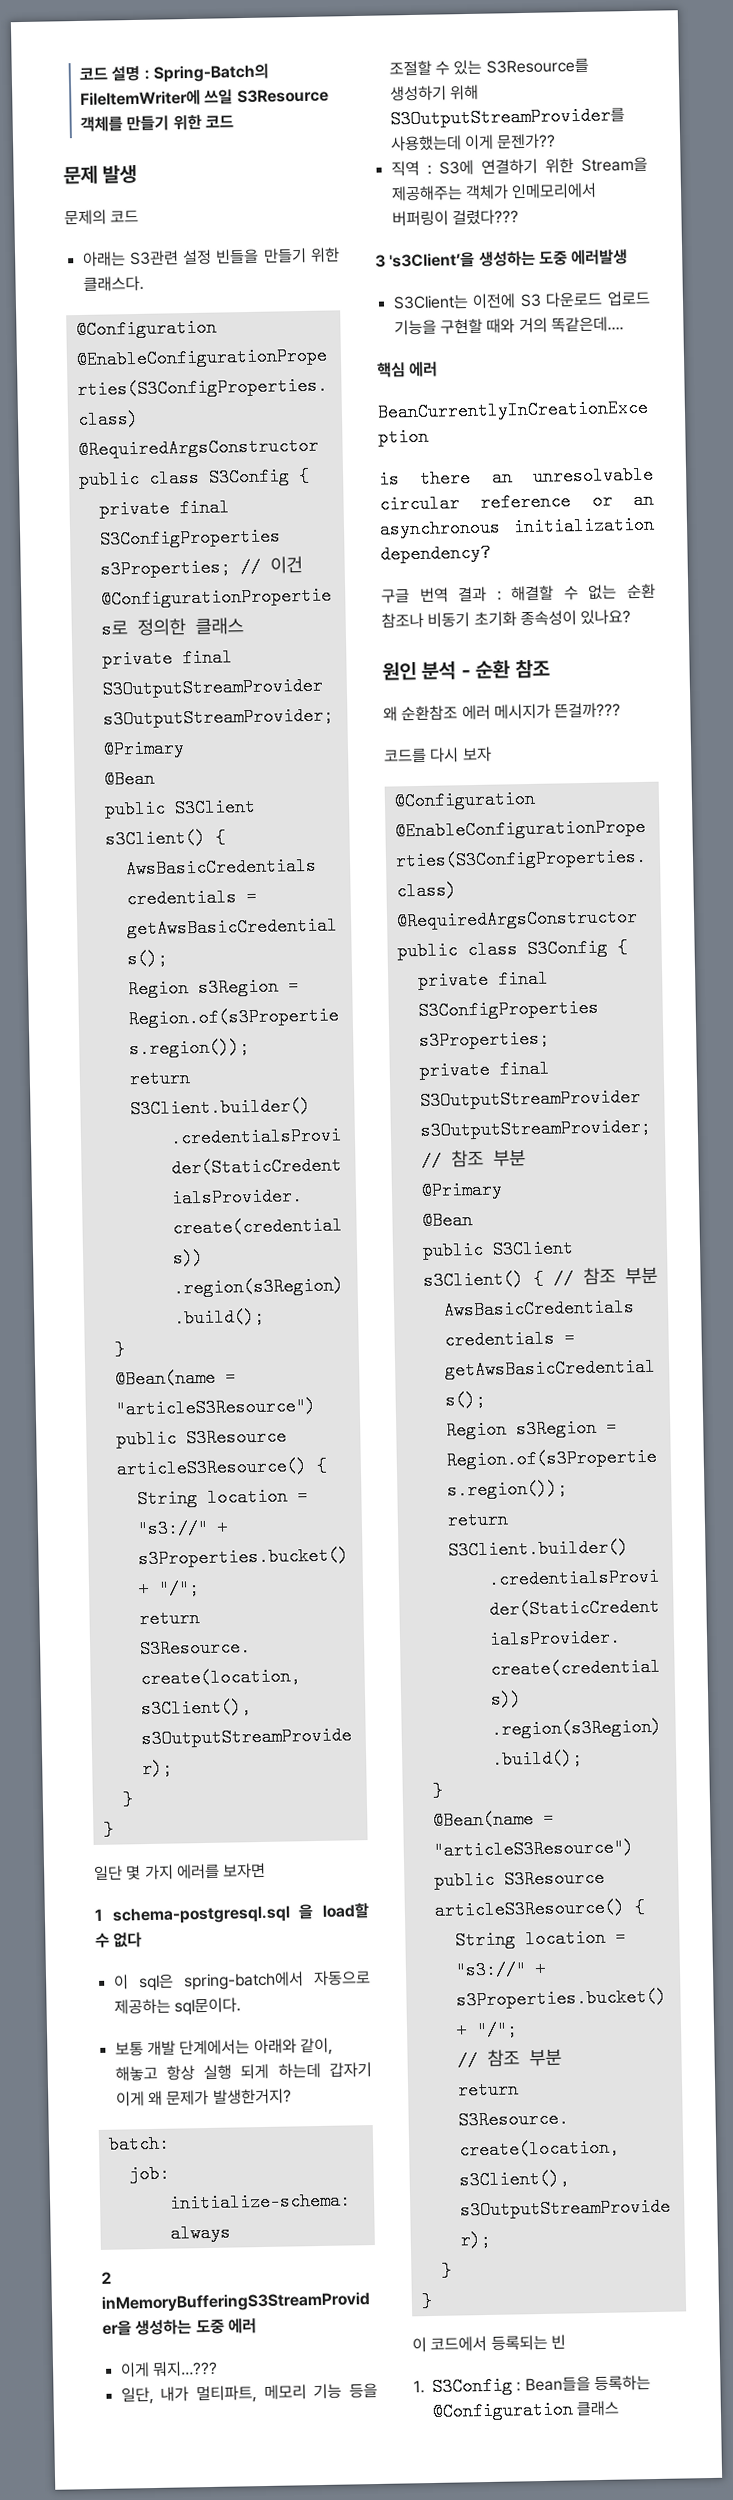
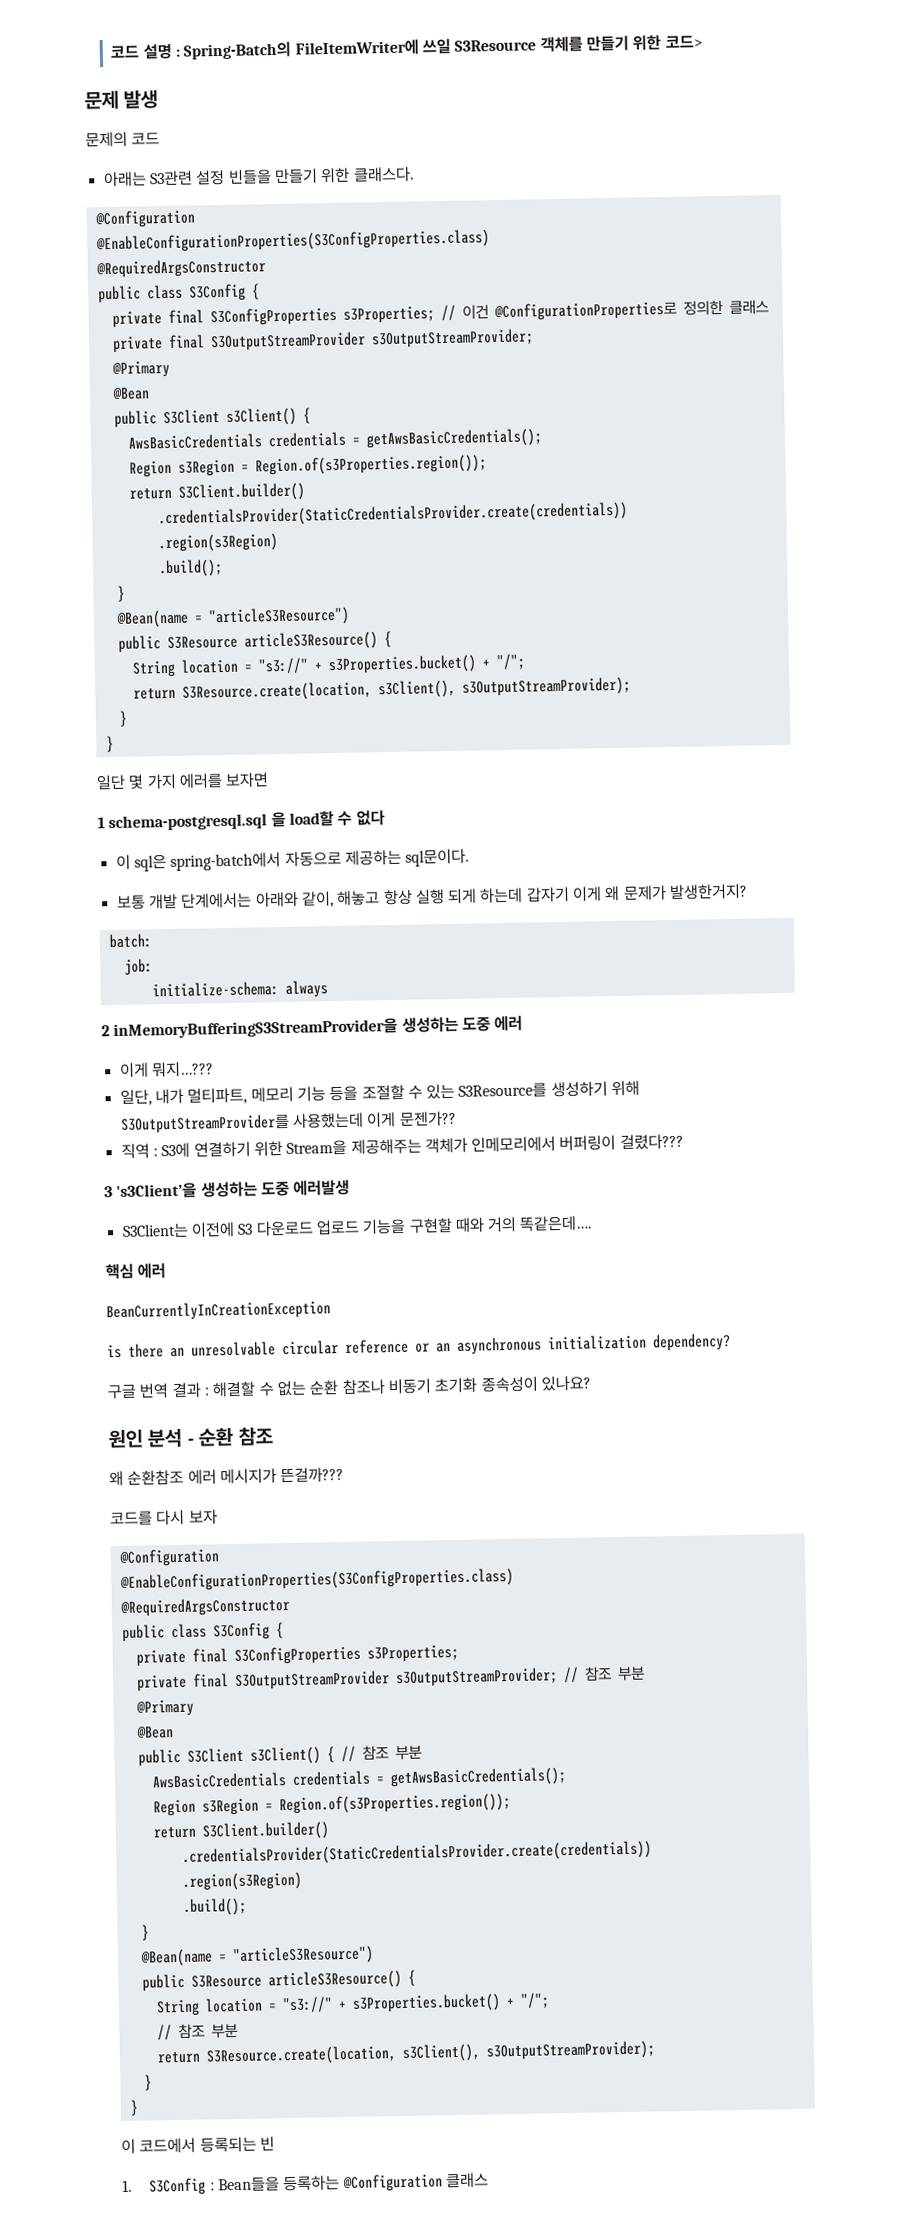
[204,115,234,128] 코드 -> [664,35,703,48] 코드>

